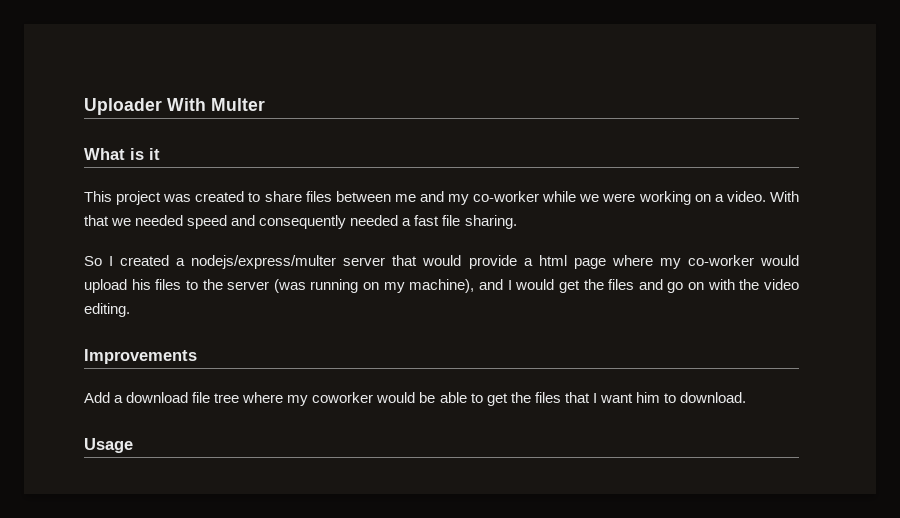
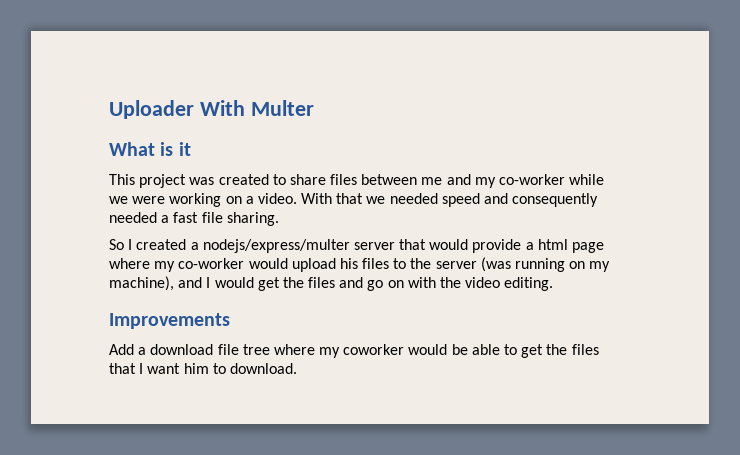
[84,438,133,453] // Usage -> (297, 368) none

